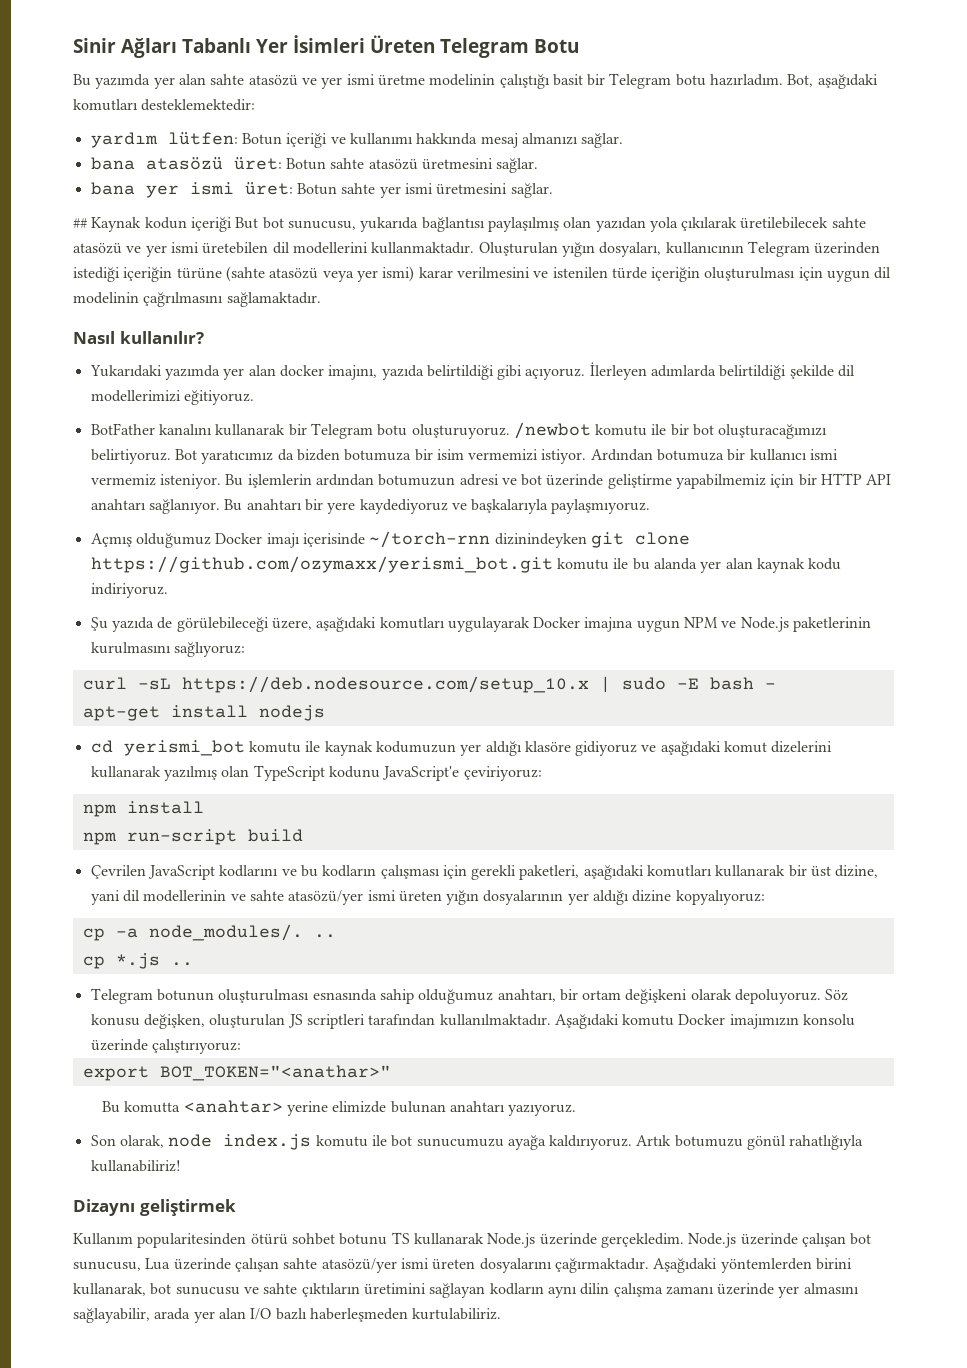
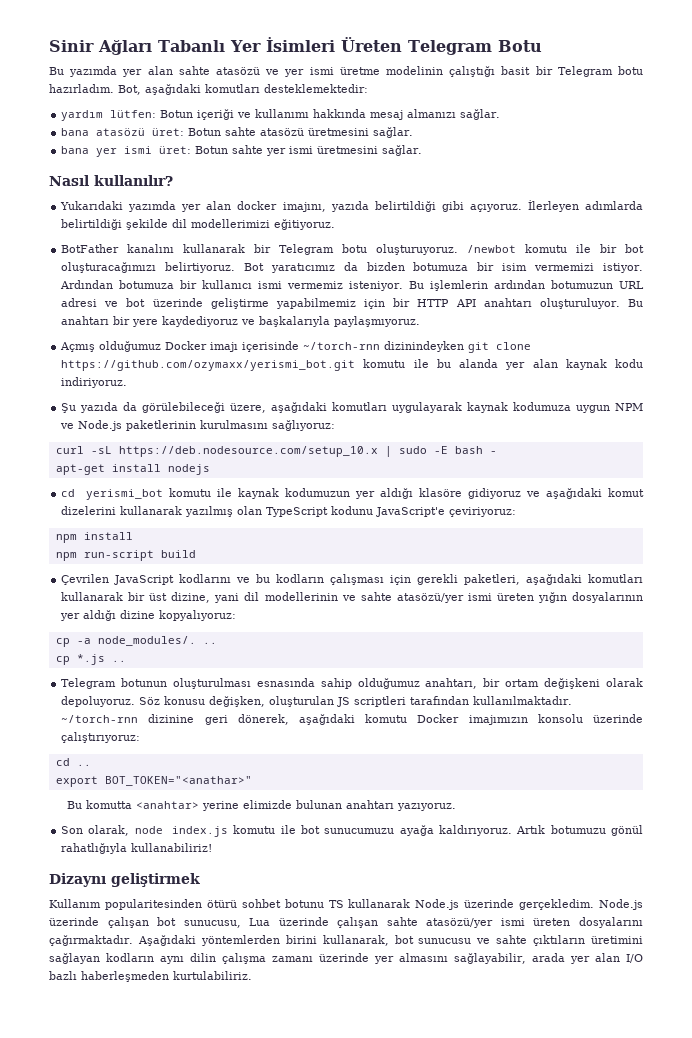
[73,217,866,232] [73,241,881,257] [73,266,892,282] [73,292,321,307] // ## Kaynak kodun içeriği But bot sunucusu, yukarıda bağlantısı paylaşılmış olan yazıdan yola çıkılarak üretilebilecek sahte atasözü ve yer ismi üretebilen dil modellerini kullanmaktadır. Oluşturulan yığın dosyaları, kullanıcının Telegram üzerinden istediği içeriğin türüne (sahte atasözü veya yer ismi) karar verilmesini ve istenilen türde içeriğin oluşturulması için uygun dil modelinin çağrılmasını sağlamaktadır. -> (423, 150) none
(456, 480) none -> [619,281,644,289] URL
[148,499,220,514] sağlanıyor. -> [539,298,620,309] oluşturuluyor.
[157,617,173,629] de -> [123,402,138,411] da
[533,617,634,632] Docker imajına -> [467,402,572,413] kaynak kodumuza
[554,1014,619,1029] Aşağıdaki -> [61,714,355,725] ~/torch-rnn dizinine geri dönerek, aşağıdaki
(241, 1046) none -> [55,758,91,766] // cd ..

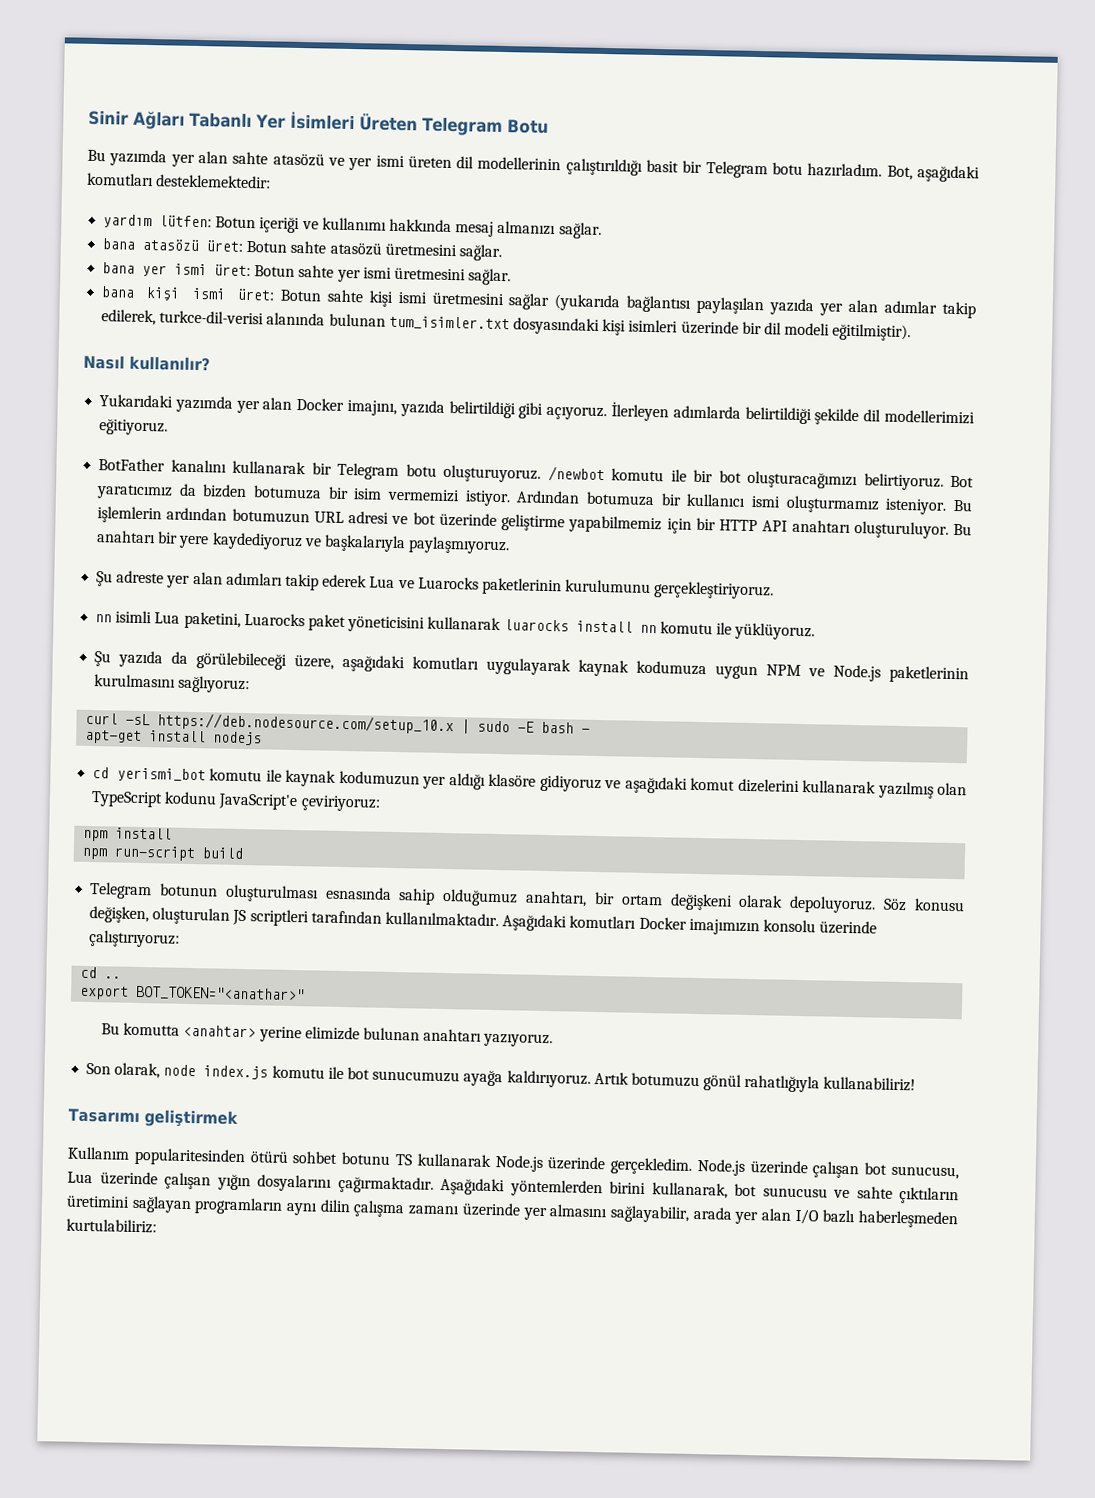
[339,66,496,77] üretme modelinin çalıştığı -> [407,156,643,176] üreten dil modellerinin çalıştırıldığı
(423, 150) none -> [101,286,977,319] [101,309,912,342] // bana kişi ismi üret: Botun sahte kişi ismi üretmesini sağlar (yukarıda bağlantısı paylaşılan yazıda yer alan adımlar takip edilerek, turkce-dil-verisi alanında bulunan tum_isimler.txt dosyasındaki kişi isimleri üzerinde bir dil modeli eğitilmiştir).
[237,201,278,210] docker -> [296,397,345,411] Docker
[287,281,344,289] vermemiz -> [785,495,880,514] oluşturmamız
[60,341,532,353] [61,359,643,371] [61,377,128,388] Açmış olduğumuz Docker imajı içerisinde ~/torch-rnn dizinindeyken git clone https://github.com/ozymaxx/yerismi_bot.git komutu ile bu alanda yer alan kaynak kodu indiriyoruz. -> [96,570,775,600] [95,610,816,641] Şu adreste yer alan adımları takip ederek Lua ve Luarocks paketlerinin kurulumunu gerçekleştiriyoruz. // nn isimli Lua paketini, Luarocks paket yöneticisini kullanarak luarocks install nn komutu ile yüklüyoruz.
[61,574,644,585] [61,592,644,603] [60,610,237,621] [55,636,217,647] [55,654,126,665] // Çevrilen JavaScript kodlarını ve bu kodların çalışması için gerekli paketleri, aşağıdaki komutları kullanarak bir üst dizine, yani dil modellerinin ve sahte atasözü/yer ismi üreten yığın dosyalarının yer aldığı dizine kopyalıyoruz: // cp -a node_modules/. .. // cp *.js .. -> (244, 853) none
[61,714,408,725] ~/torch-rnn dizinine geri dönerek, aşağıdaki komutu -> [502,914,637,932] Aşağıdaki komutları
[49,873,106,887] Dizaynı -> [68,1108,140,1124] Tasarımı
[386,917,571,928] sahte atasözü/yer ismi üreten -> [216,1173,251,1191] yığın
[106,953,155,962] kodların -> [194,1197,284,1215] programların
[173,971,252,980] kurtulabiliriz. -> [66,1218,157,1234] kurtulabiliriz:

